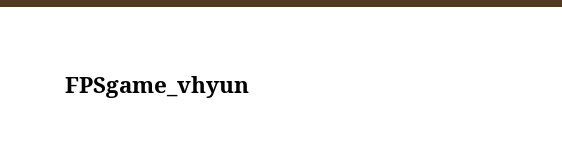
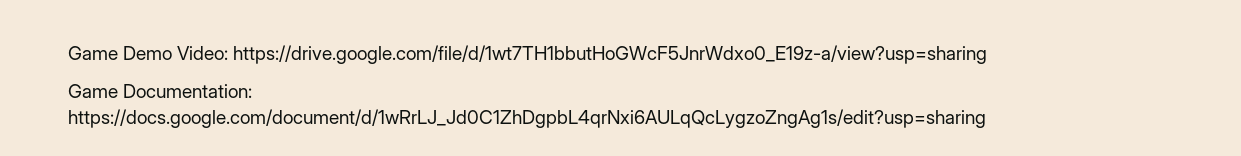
[65,76,249,98] FPSgame_vhyun -> [68,45,988,64] [68,84,253,98] [68,109,986,128] Game Demo Video: https://drive.google.com/file/d/1wt7TH1bbutHoGWcF5JnrWdxo0_E19z-a/view?usp=sharing // Game Documentation: https://docs.google.com/document/d/1wRrLJ_Jd0C1ZhDgpbL4qrNxi6AULqQcLygzoZngAg1s/edit?usp=sharing

